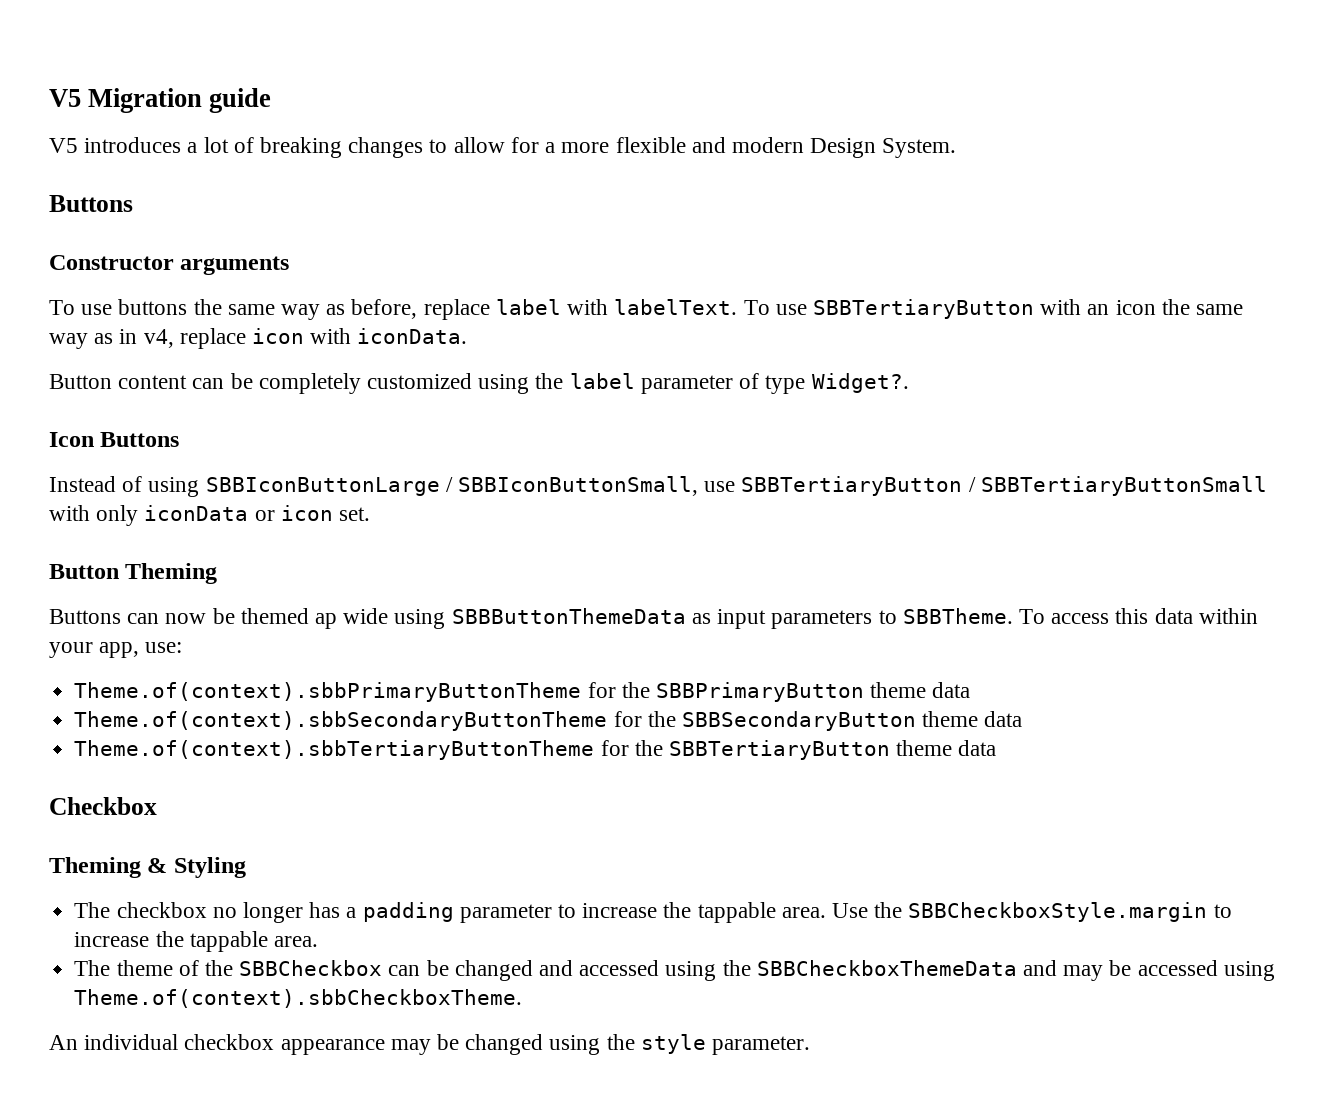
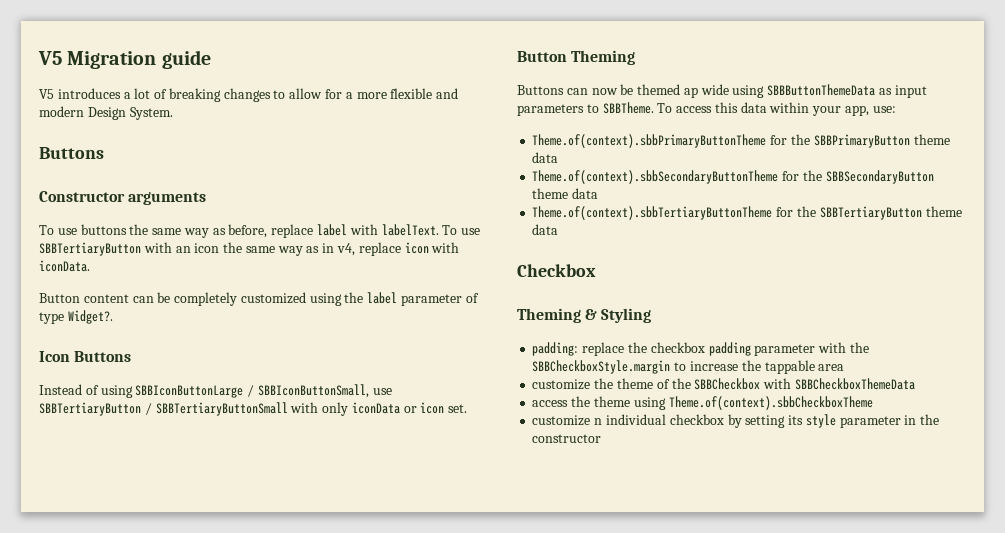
[74,902,869,923] The checkbox no longer has a padding parameter to increase the tappable area. Use -> [532,342,847,356] padding: replace the checkbox padding parameter with
[273,936,318,947] [74,960,111,976] area. // The -> [818,364,845,371] [532,378,614,390] area // customize the
[388,960,1275,981] [74,989,523,1008] [49,1034,811,1055] can be changed and accessed using the SBBCheckboxThemeData and may be accessed using Theme.of(context).sbbCheckboxTheme. // An individual checkbox appearance may be changed using the style parameter. -> [763,378,915,390] [532,396,873,410] [532,414,940,428] [532,434,602,443] with SBBCheckboxThemeData // access the theme using Theme.of(context).sbbCheckboxTheme // customize n individual checkbox by setting its style parameter in the constructor

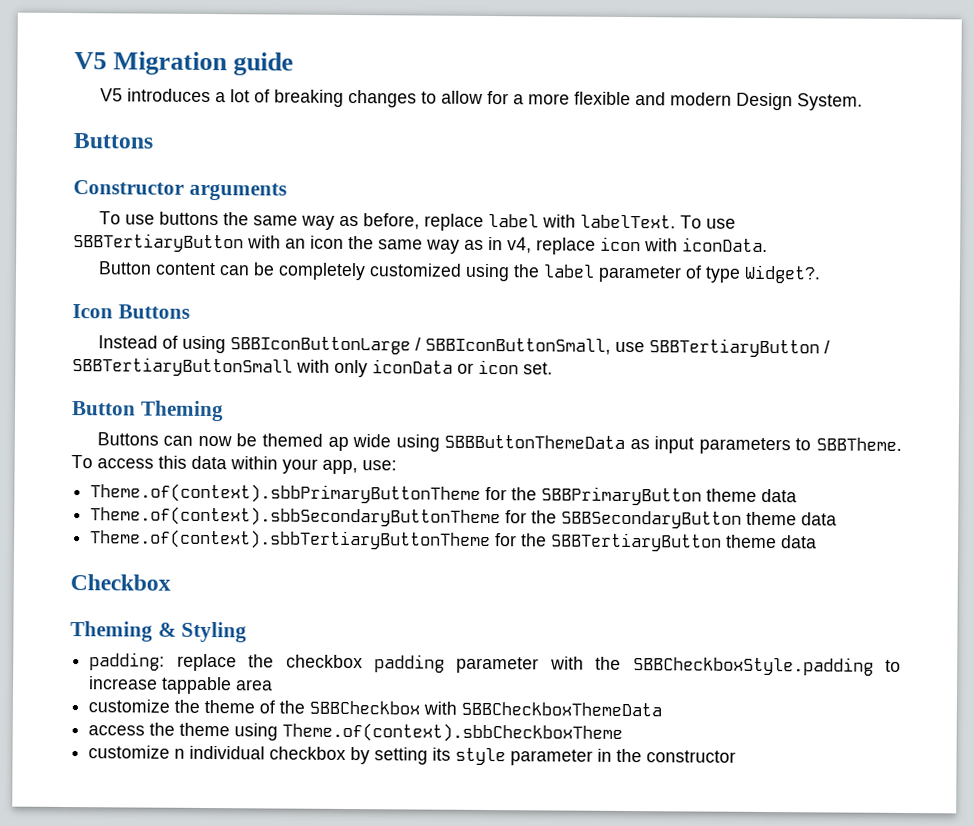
[532,360,671,374] SBBCheckboxStyle.margin -> [632,656,874,676] SBBCheckboxStyle.padding
[741,360,761,371] the -> (159, 683) none

